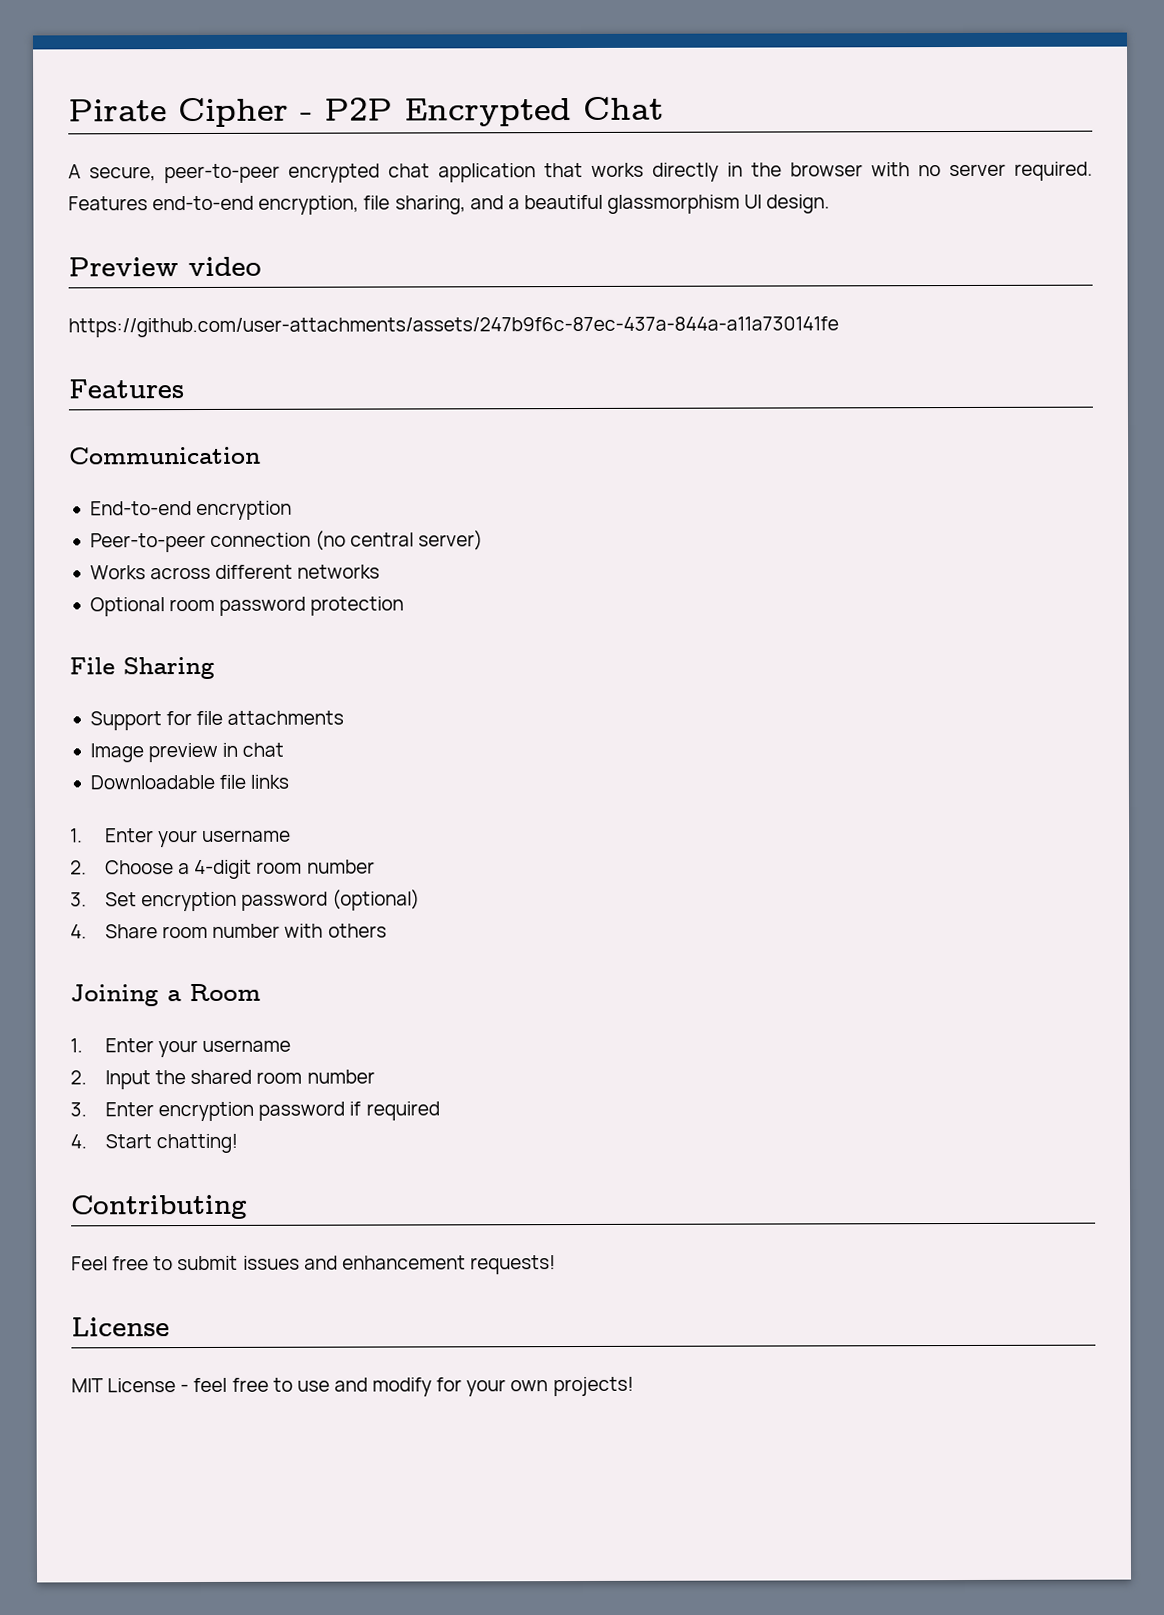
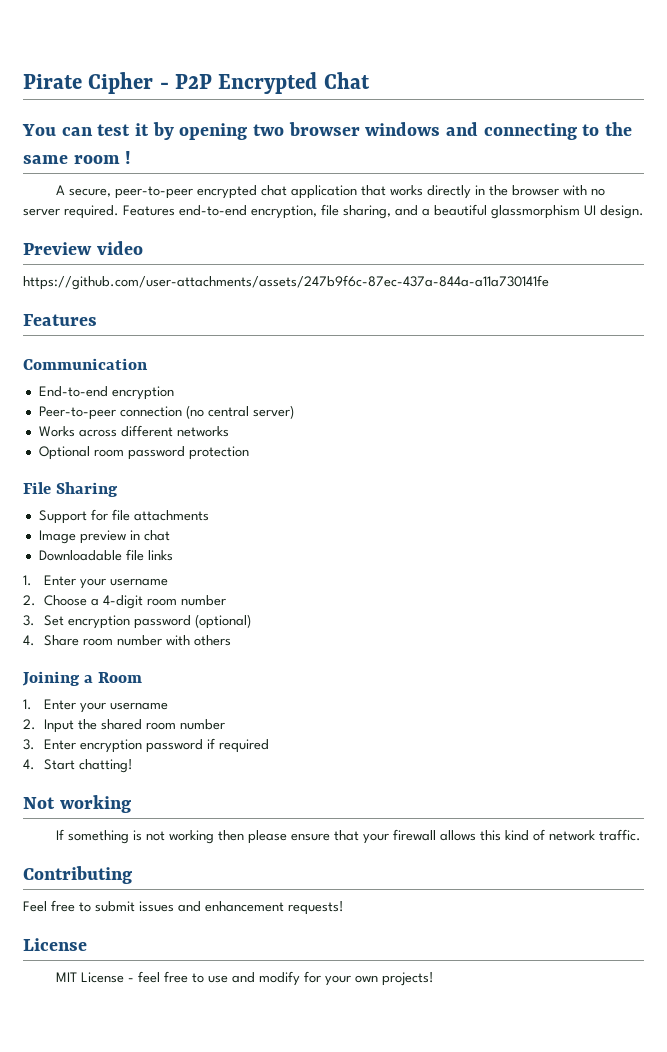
(664, 108) none -> [22,122,633,140] [23,151,132,164] // You can test it by opening two browser windows and connecting to the same room !
(239, 1143) none -> [23,795,131,813] [56,829,642,844] // Not working // If something is not working then please ensure that your firewall allows this kind of network traffic.

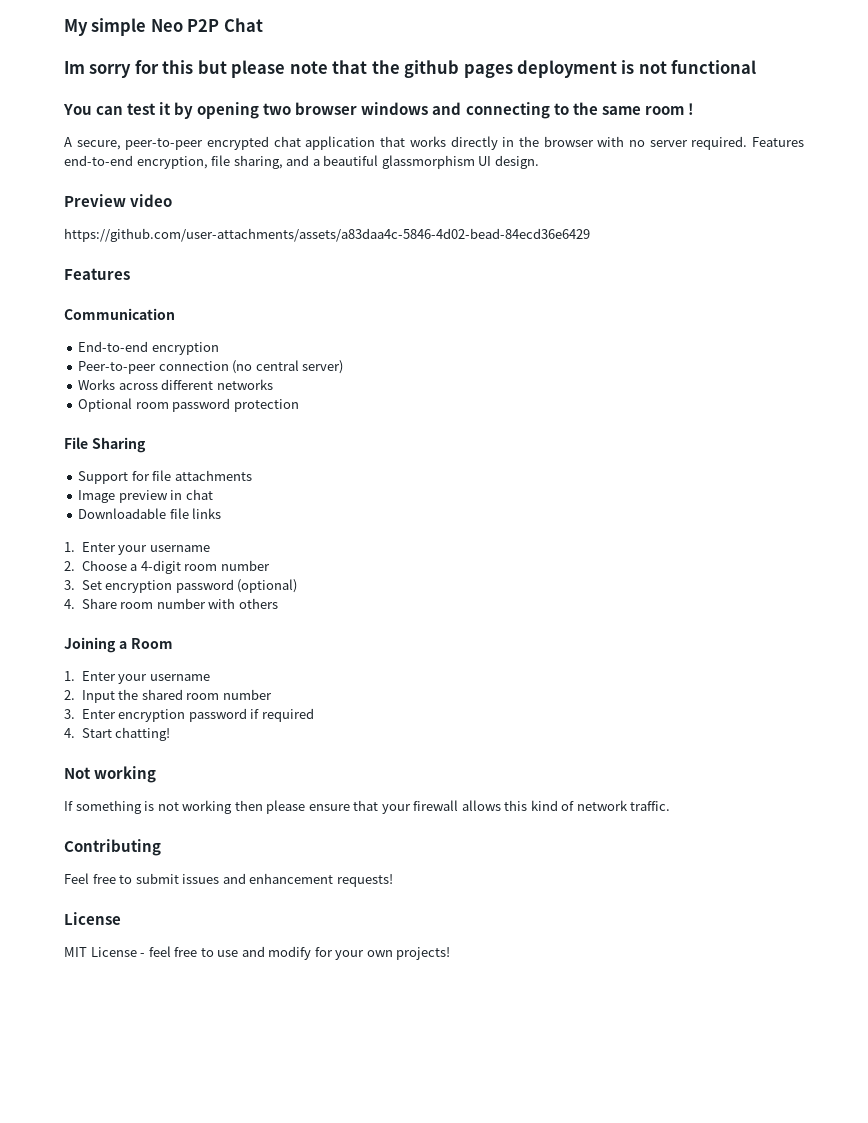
[23,72,370,94] Pirate Cipher - P2P Encrypted Chat -> [64,18,263,36] [64,60,757,78] My simple Neo P2P Chat // Im sorry for this but please note that the github pages deployment is not functional
[23,275,549,290] https://github.com/user-attachments/assets/247b9f6c-87ec-437a-844a-a11a730141fe -> [64,228,590,242] https://github.com/user-attachments/assets/a83daa4c-5846-4d02-bead-84ecd36e6429

